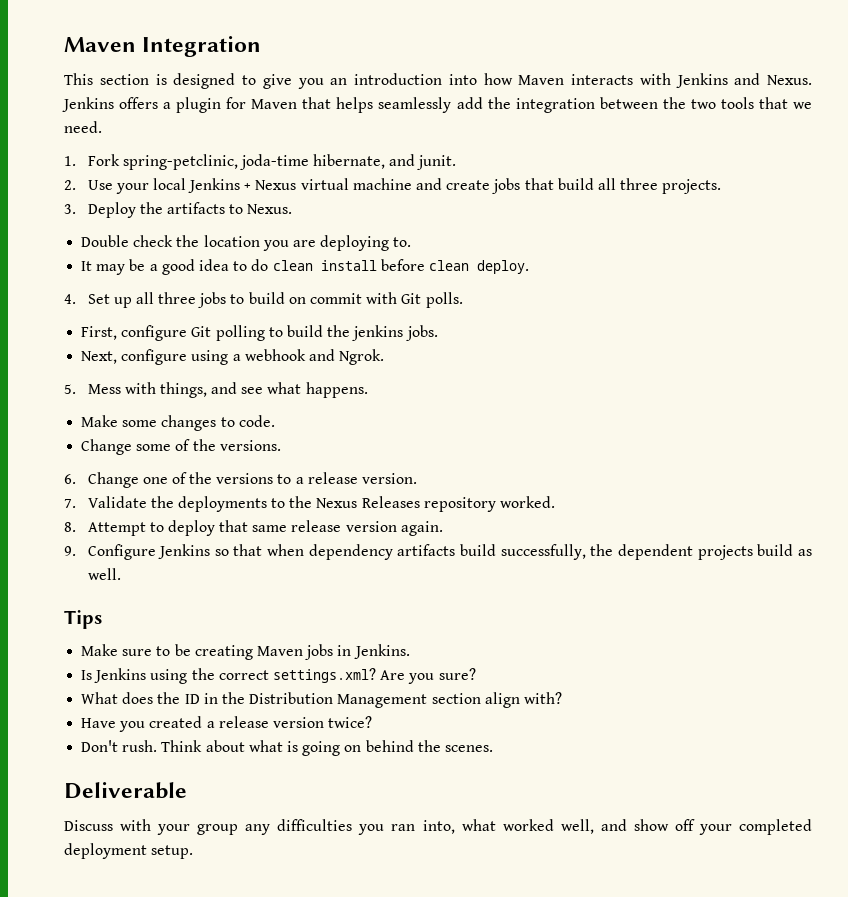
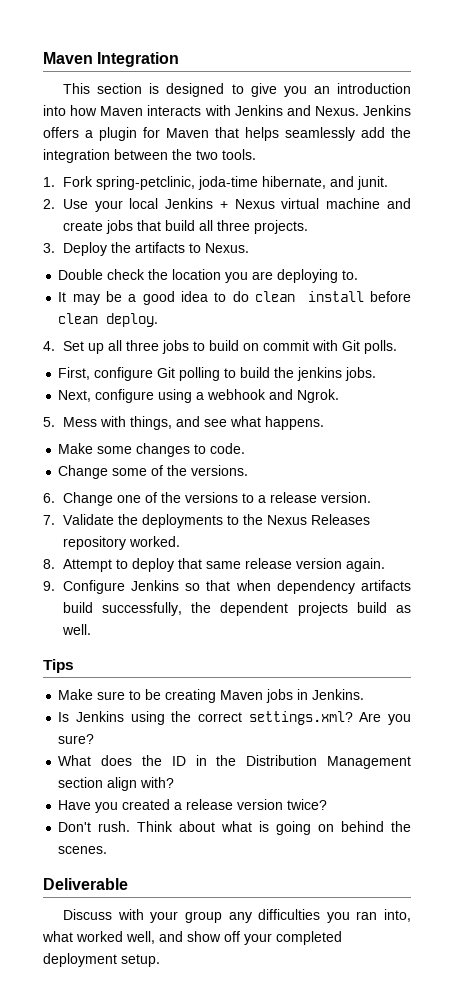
[720,97,812,109] [64,121,102,133] tools that we need. -> [222,149,256,160] tools.

